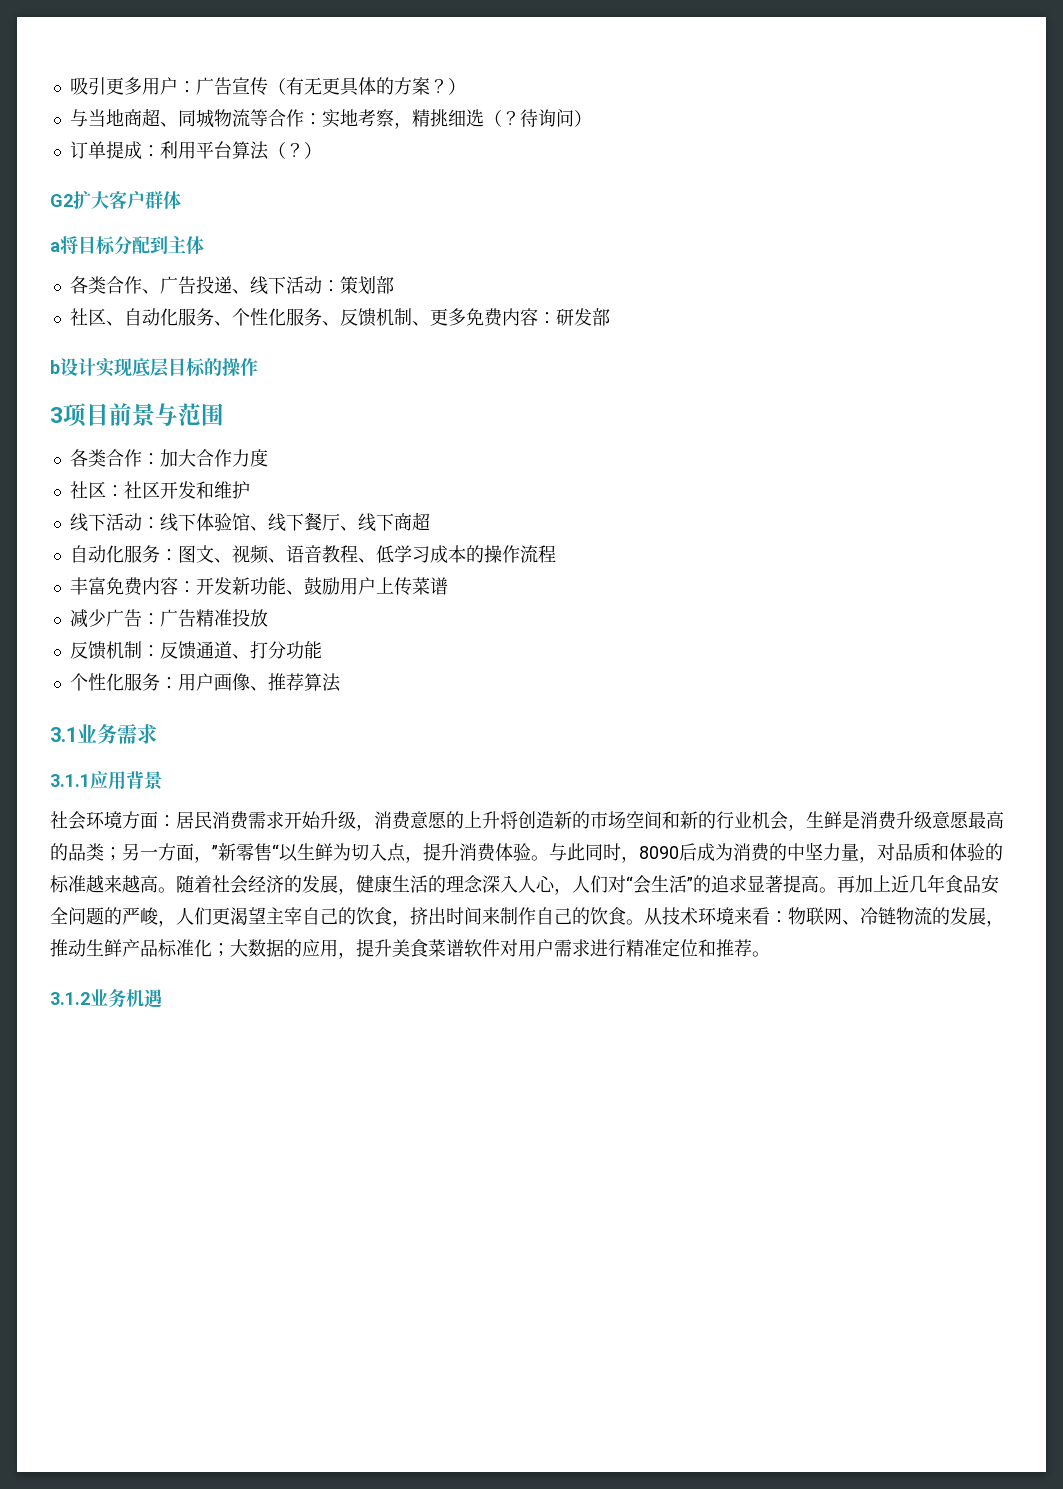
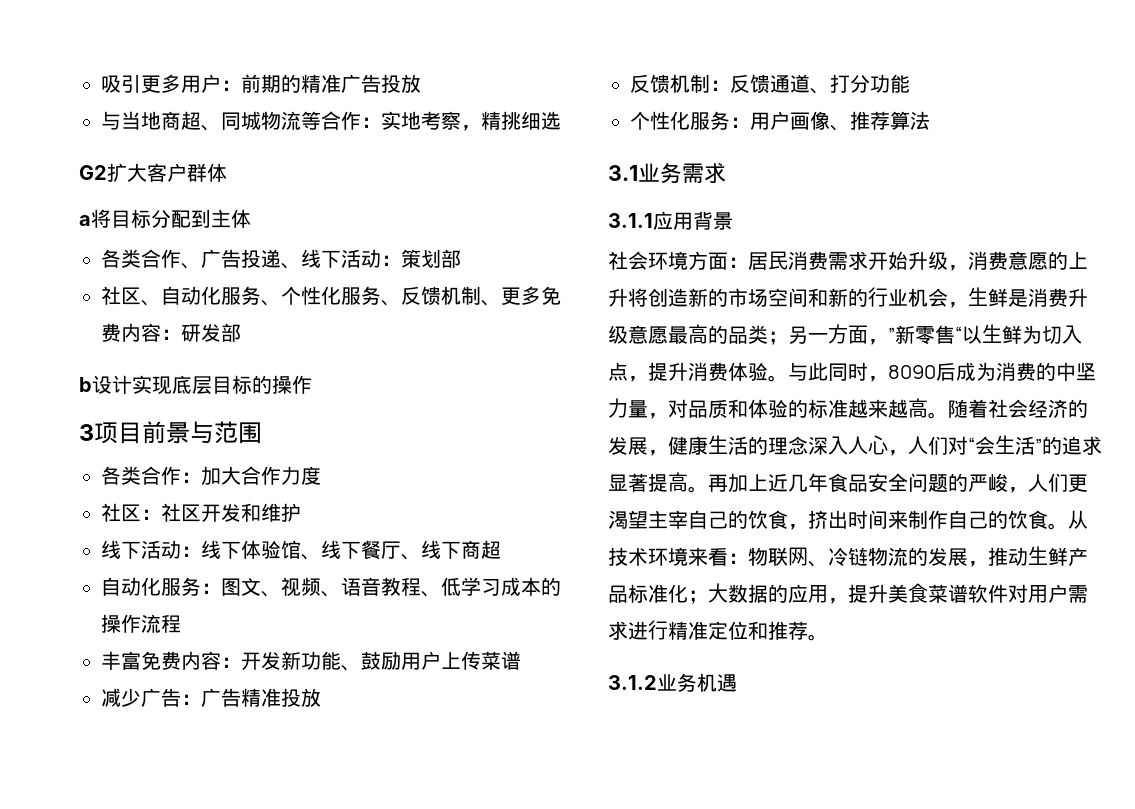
[195,77,466,96] 广告宣传（有无更具体的方案？） -> [241,74,421,93] 前期的精准广告投放
[483,109,592,127] [69,141,322,160] （？待询问） // 订单提成：利用平台算法（？） -> (561, 120) none

